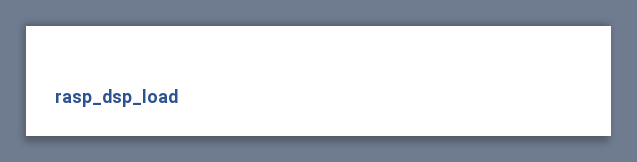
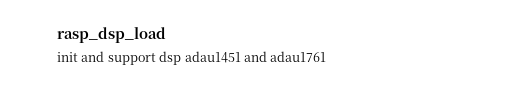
(178, 98) none -> [57,51,327,65] // init and support dsp adau1451 and adau1761

